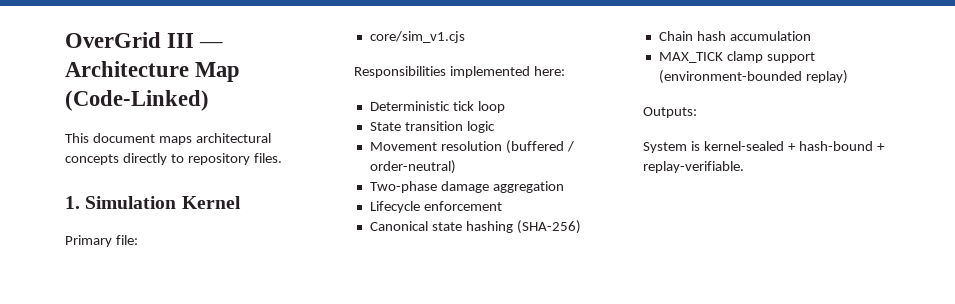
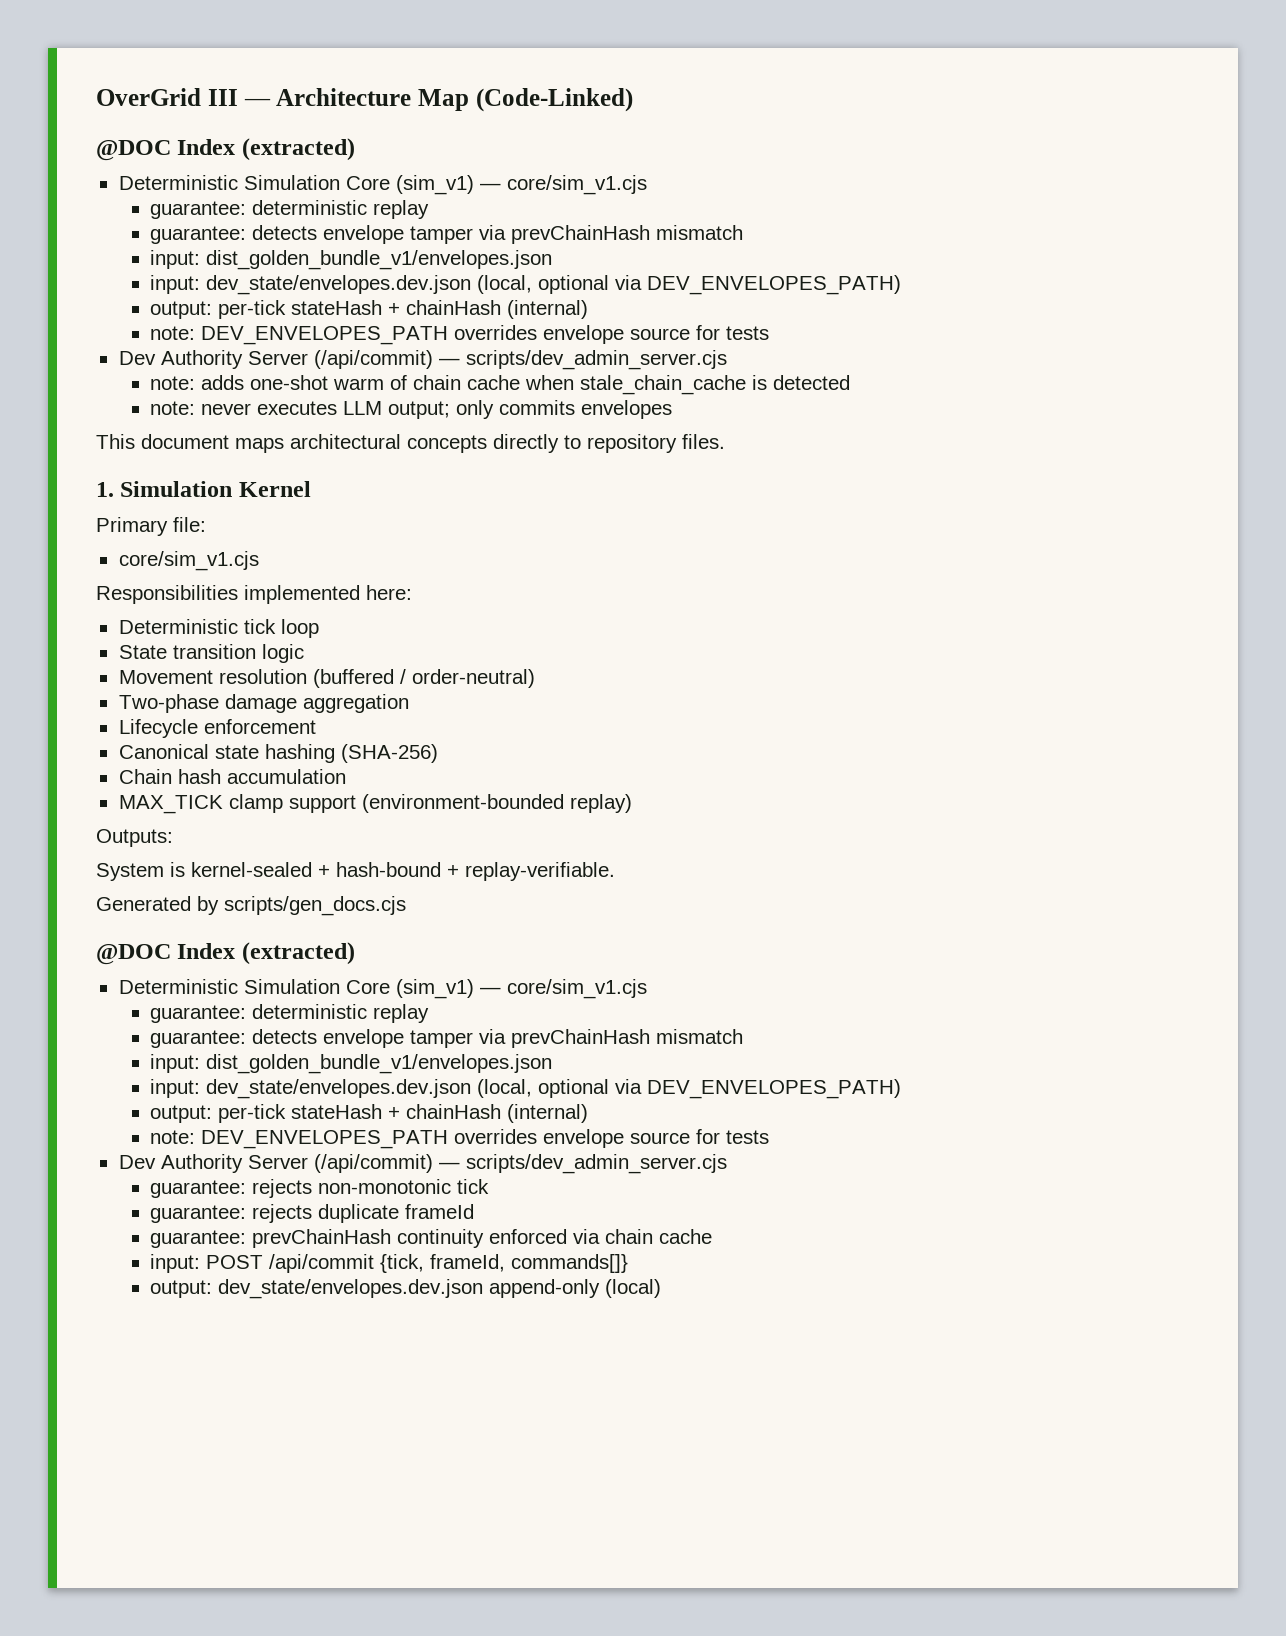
(209, 100) none -> [96,138,355,161] [118,175,647,195] [150,200,430,219] [150,225,744,244] [150,250,553,270] [150,275,902,295] [150,300,589,319] [150,325,770,345] [118,350,727,370] [150,375,851,395] [150,400,673,419] // @DOC Index (extracted) // Deterministic Simulation Core (sim_v1) — core/sim_v1.cjs // guarantee: deterministic replay // guarantee: detects envelope tamper via prevChainHash mismatch // input: dist_golden_bundle_v1/envelopes.json // input: dev_state/envelopes.dev.json (local, optional via DEV_ENVELOPES_PATH) // output: per-tick stateHash + chainHash (internal) // note: DEV_ENVELOPES_PATH overrides envelope source for tests // Dev Authority Server (/api/commit) — scripts/dev_admin_server.cjs // note: adds one-shot warm of chain cache when stale_chain_cache is detected // note: never executes LLM output; only commits envelopes
(744, 167) none -> [96,896,406,916] [96,942,355,965] [118,979,647,999] [150,1004,430,1023] [150,1029,744,1048] [150,1054,553,1074] [150,1079,902,1099] [150,1104,589,1123] [150,1129,770,1149] [118,1154,727,1174] [150,1179,490,1198] [150,1204,475,1223] [150,1229,713,1248] [150,1254,629,1273] [150,1279,662,1299] // Generated by scripts/gen_docs.cjs // @DOC Index (extracted) // Deterministic Simulation Core (sim_v1) — core/sim_v1.cjs // guarantee: deterministic replay // guarantee: detects envelope tamper via prevChainHash mismatch // input: dist_golden_bundle_v1/envelopes.json // input: dev_state/envelopes.dev.json (local, optional via DEV_ENVELOPES_PATH) // output: per-tick stateHash + chainHash (internal) // note: DEV_ENVELOPES_PATH overrides envelope source for tests // Dev Authority Server (/api/commit) — scripts/dev_admin_server.cjs // guarantee: rejects non-monotonic tick // guarantee: rejects duplicate frameId // guarantee: prevChainHash continuity enforced via chain cache // input: POST /api/commit {tick, frameId, commands[]} // output: dev_state/envelopes.dev.json append-only (local)

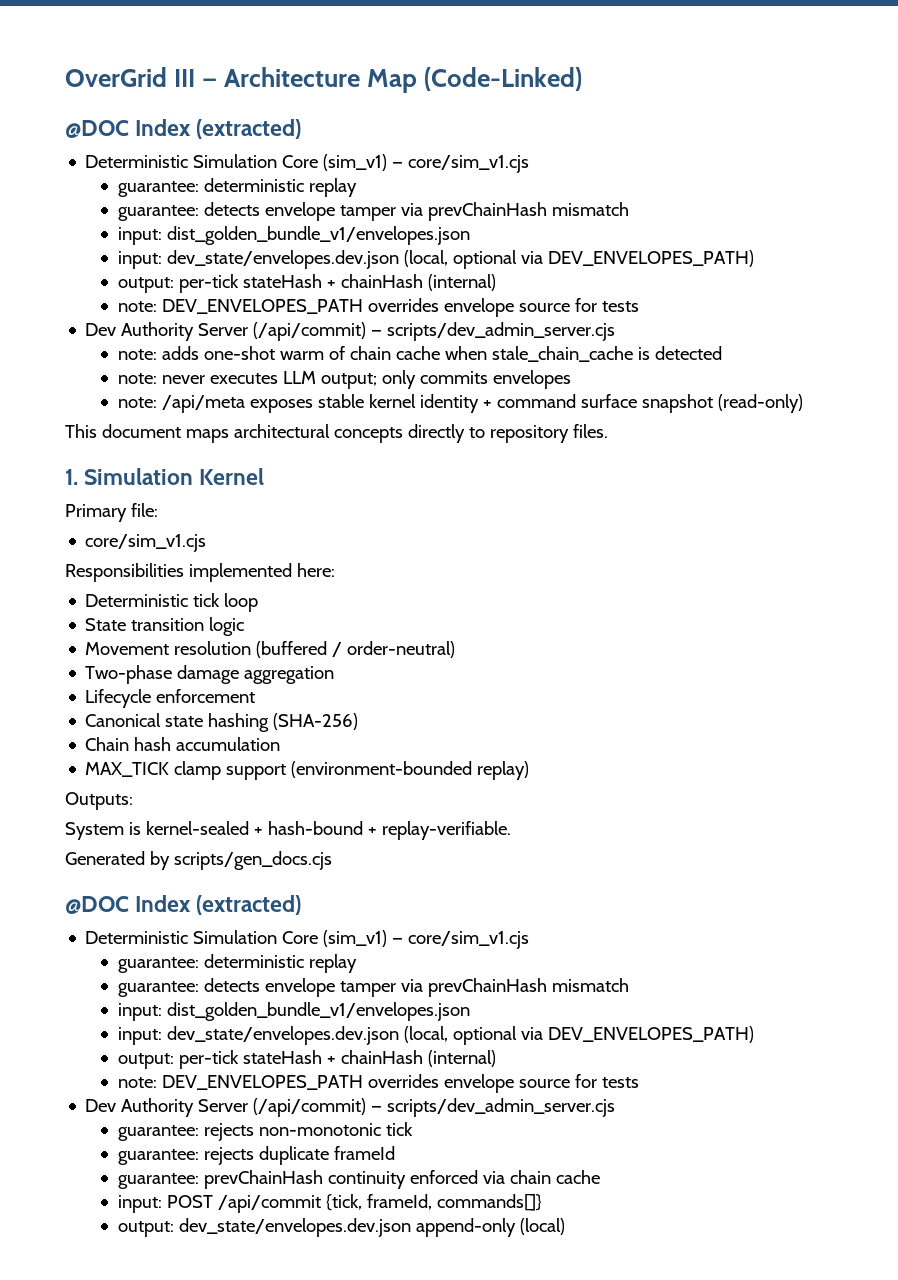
(673, 409) none -> [117,394,803,413] // note: /api/meta exposes stable kernel identity + command surface snapshot (read-only)

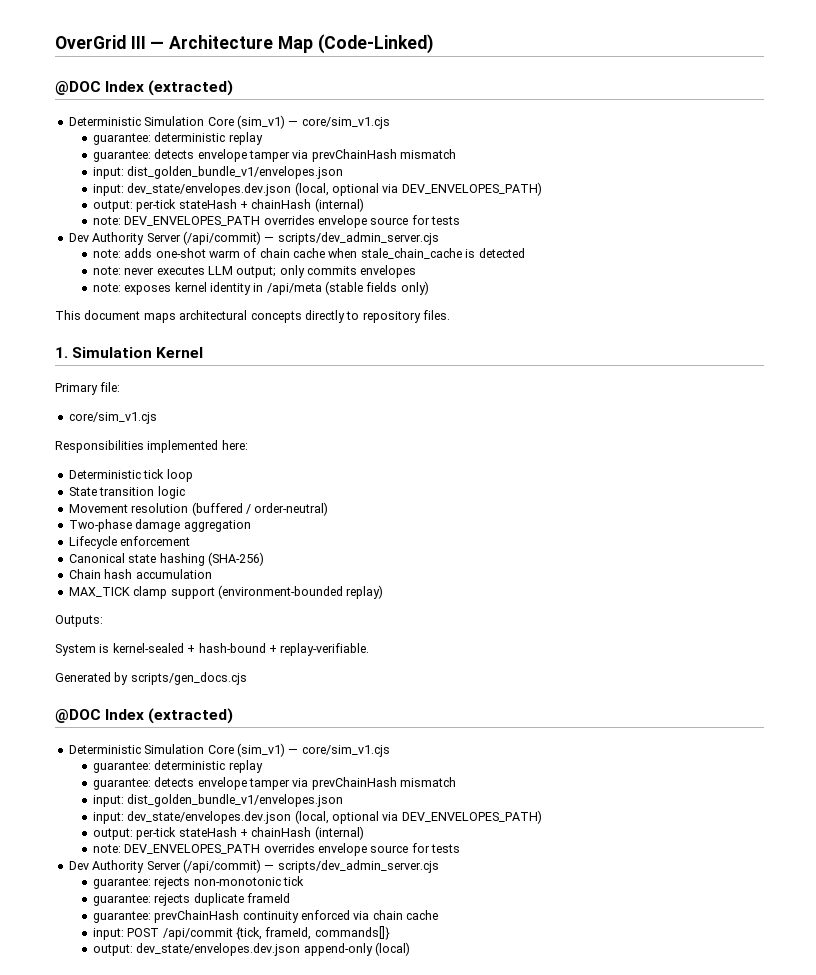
[161,394,803,413] /api/meta exposes stable kernel identity + command surface snapshot (read-only) -> [124,281,429,295] exposes kernel identity in /api/meta (stable fields only)

